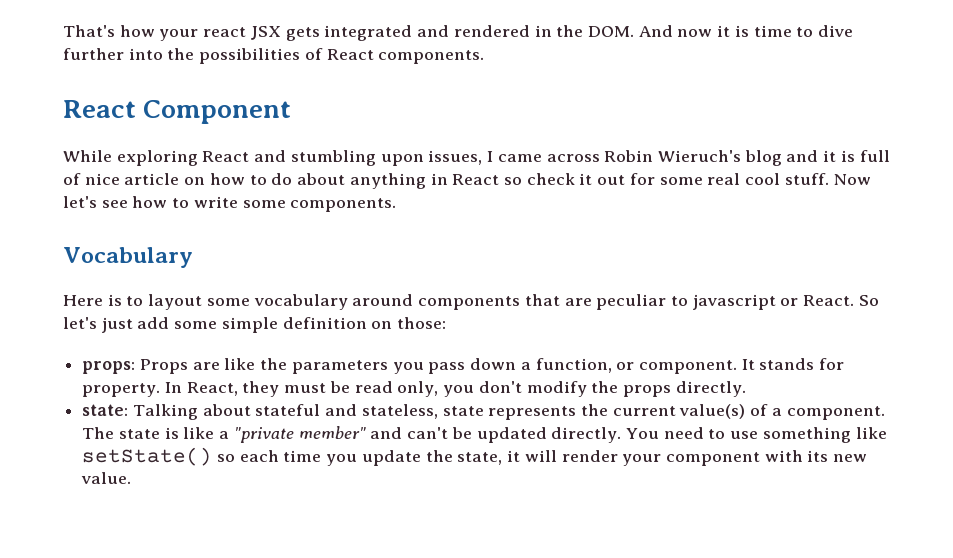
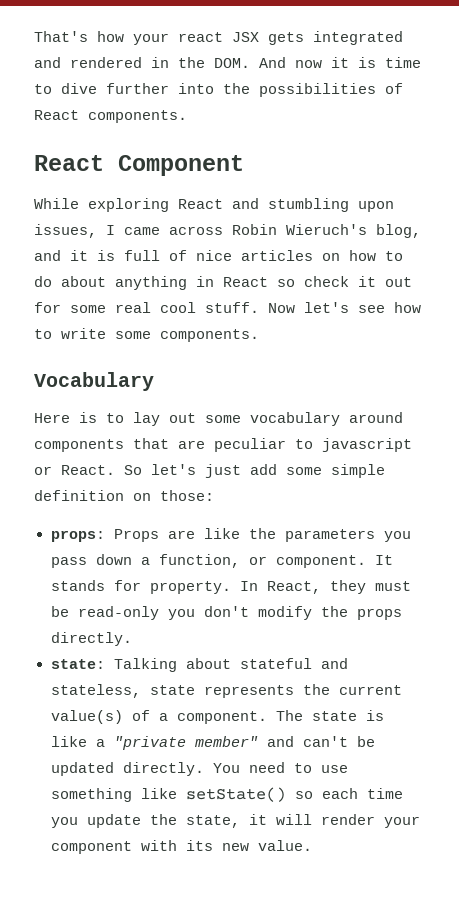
[744,150,782,166] blog -> [376,224,421,238] blog,
[124,173,180,185] article -> [241,250,313,261] articles
[148,294,203,310] layout -> [133,412,196,426] lay out
[354,381,439,397] read only, -> [77,606,159,620] read-only

